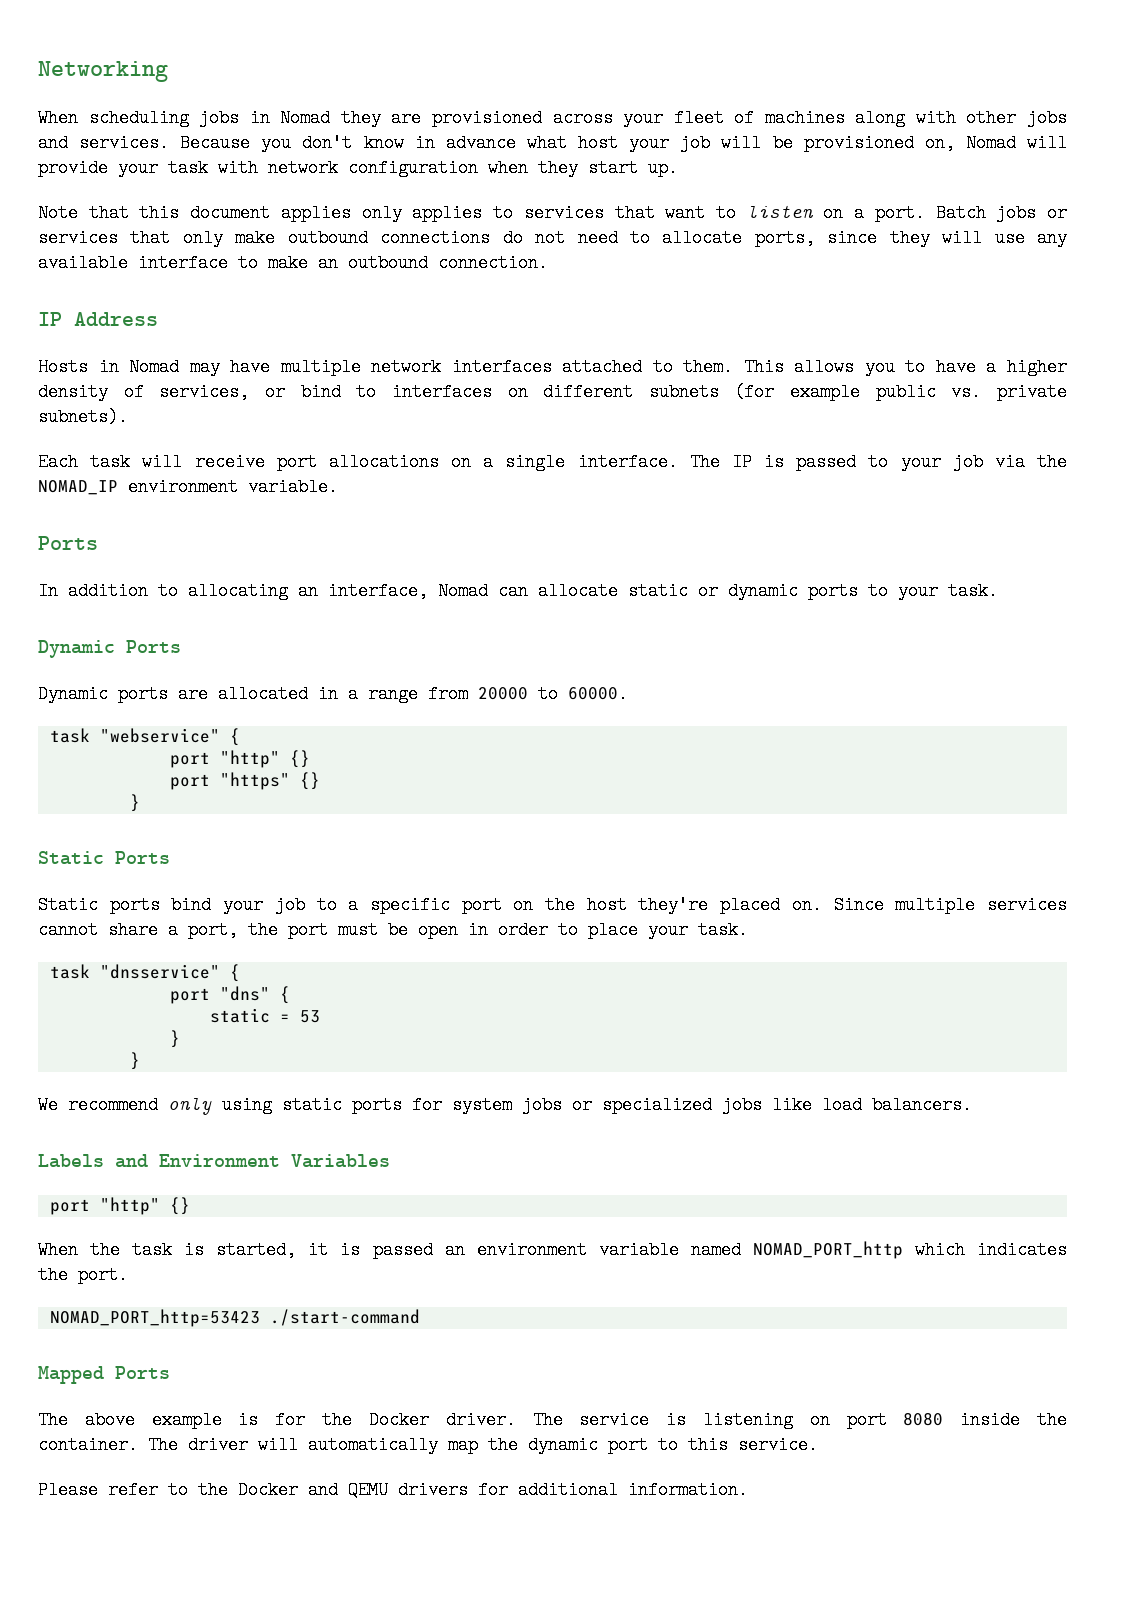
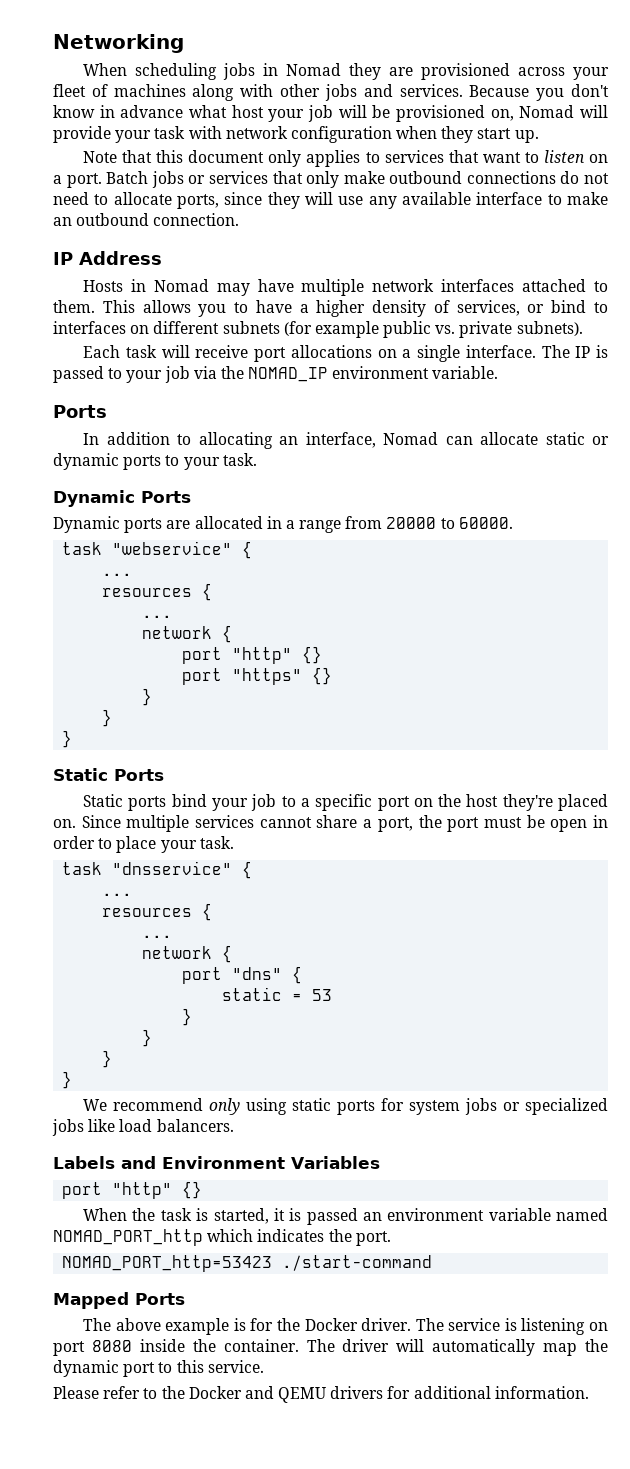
[280,204,351,222] applies -> (265, 156) none
(240, 737) none -> [102,573,133,576] [102,583,213,601] [142,615,173,618] [142,625,233,643] // ... // resources { // ... // network {
(140, 803) none -> [102,709,113,727] [62,730,73,748] // } // }
(240, 973) none -> [102,893,133,896] [102,903,213,921] [142,935,173,938] [142,945,233,963] // ... // resources { // ... // network {
(140, 1061) none -> [102,1050,113,1068] [62,1071,73,1089] // } // }

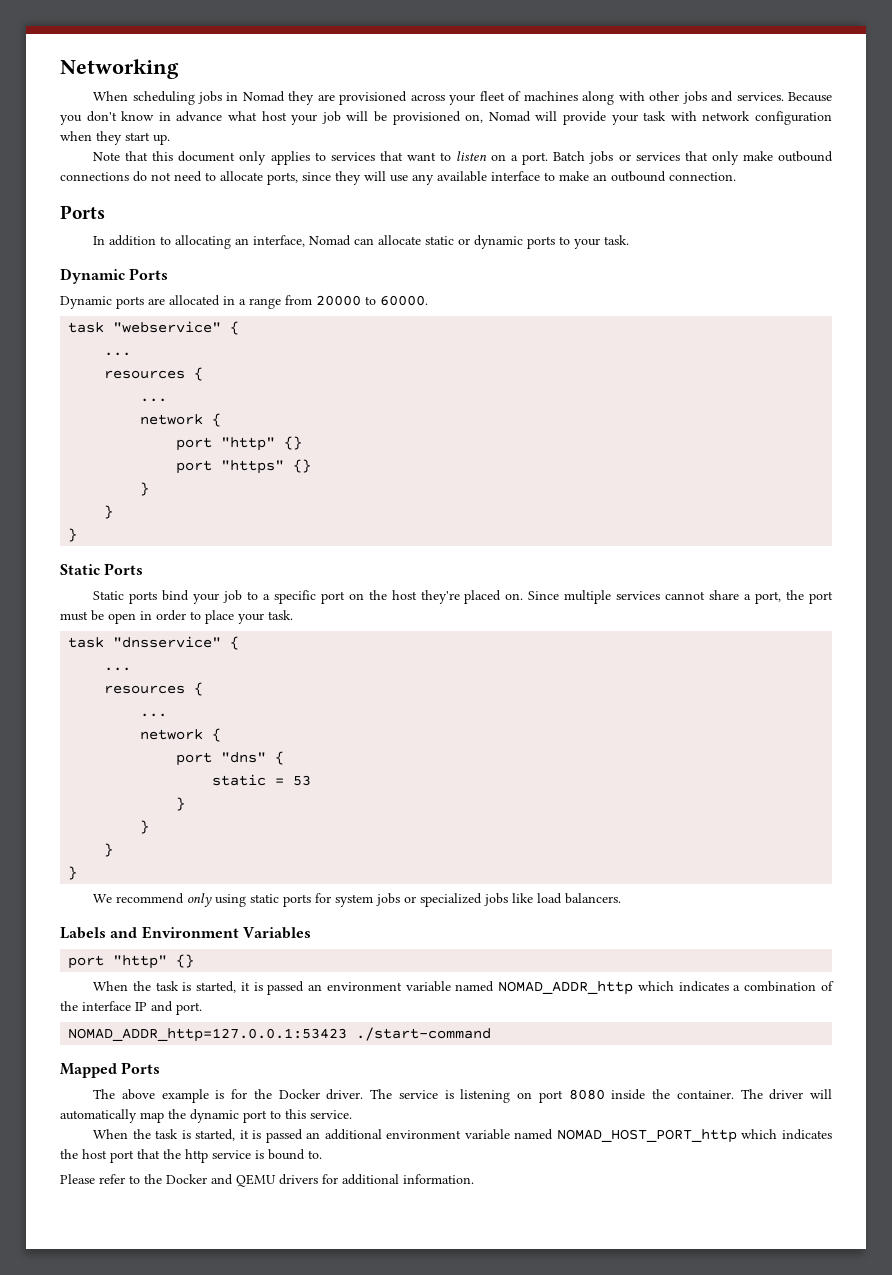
[53,251,162,265] [83,279,608,296] [53,300,608,317] [53,321,583,338] [83,345,608,362] [53,366,499,383] // IP Address // Hosts in Nomad may have multiple network interfaces attached to them. This allows you to have a higher density of services, or bind to interfaces on different subnets (for example public vs. private subnets). // Each task will receive port allocations on a single interface. The IP is passed to your job via the NOMAD_IP environment variable. -> (736, 176) none
[53,1229,352,1246] NOMAD_PORT_http which indicates the -> [498,981,834,995] [60,1001,173,1012] NOMAD_ADDR_http which indicates a combination of the interface IP and
[62,1255,273,1272] NOMAD_PORT_http=53423 -> [68,1028,348,1042] NOMAD_ADDR_http=127.0.0.1:53423
(264, 1366) none -> [93,1129,832,1143] [60,1149,322,1163] // When the task is started, it is passed an additional environment variable named NOMAD_HOST_PORT_http which indicates the host port that the http service is bound to.

